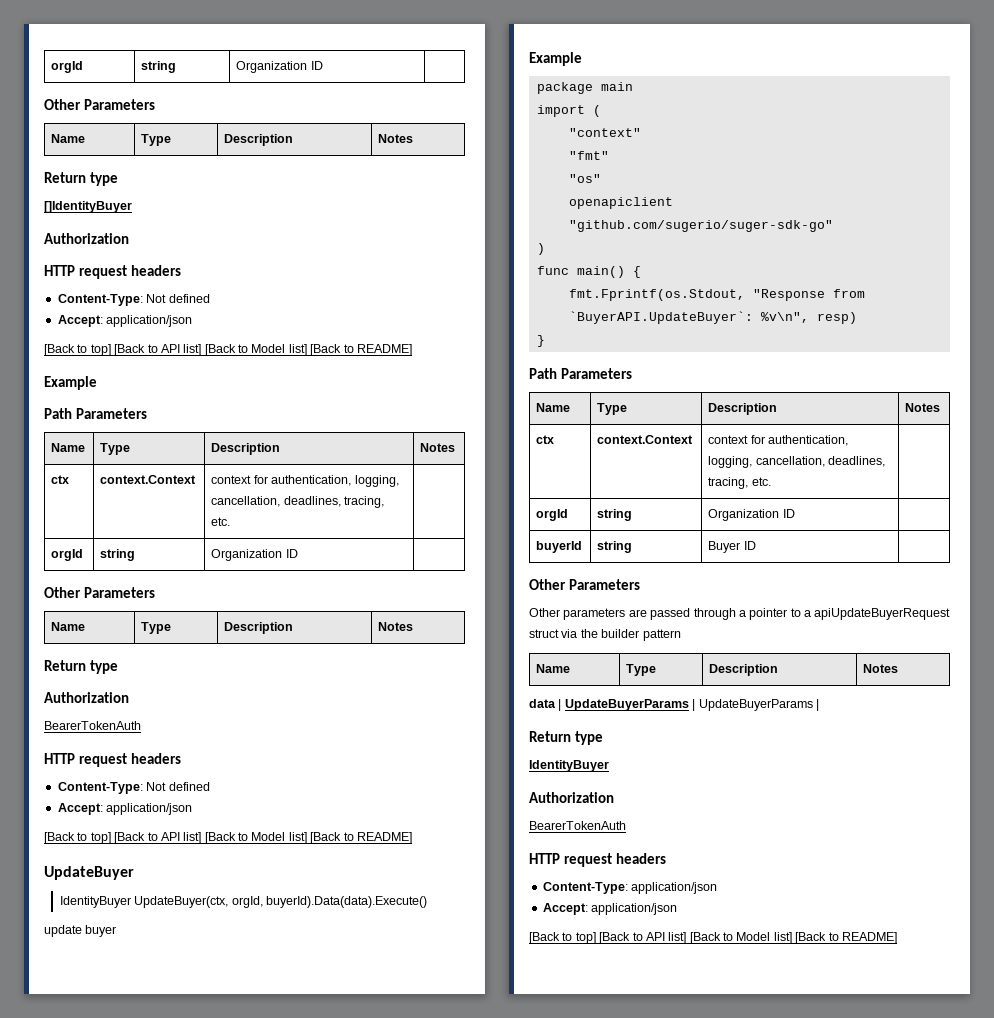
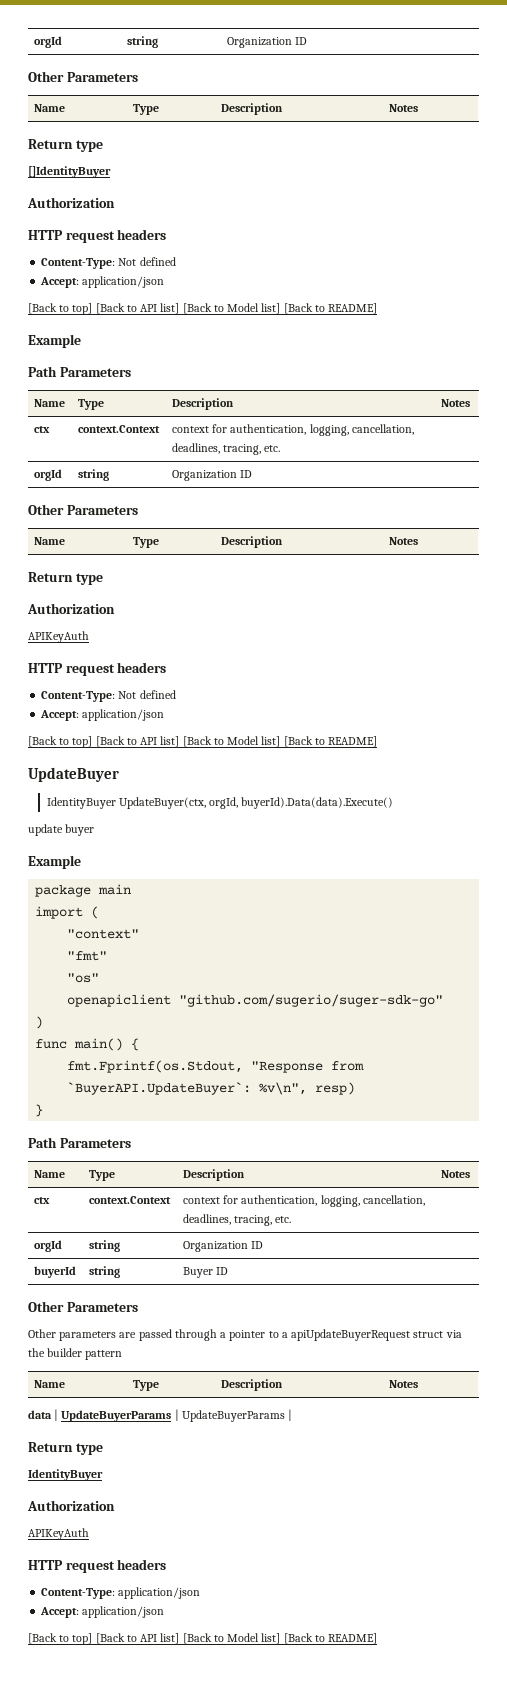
[44,721,141,730] BearerTokenAuth -> [28,631,89,643] APIKeyAuth
[529,821,626,830] BearerTokenAuth -> [28,1528,89,1540] APIKeyAuth

